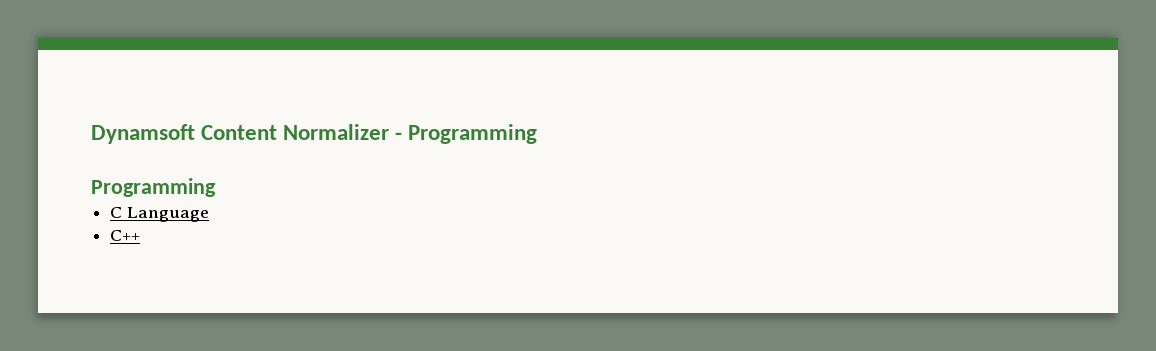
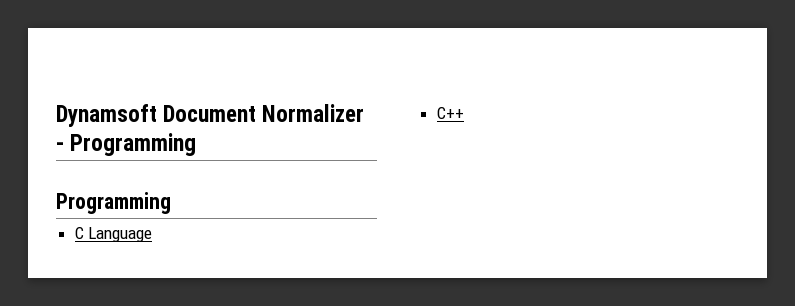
[201,125,278,140] Content -> [163,105,257,122] Document

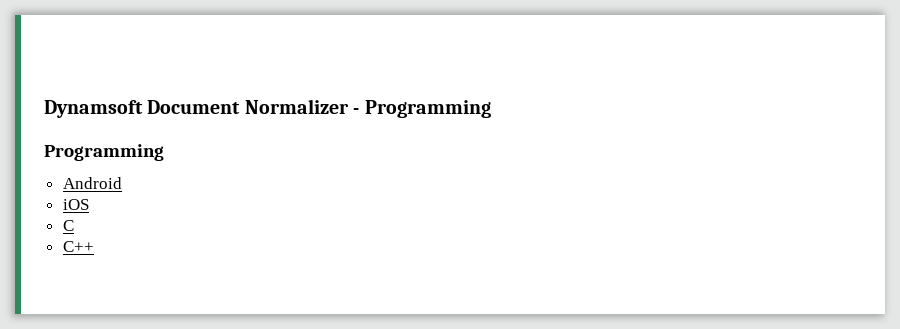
(171, 203) none -> [62,177,122,189] [62,199,89,210] // Android // iOS
[88,227,153,242] Language -> (74, 225) none

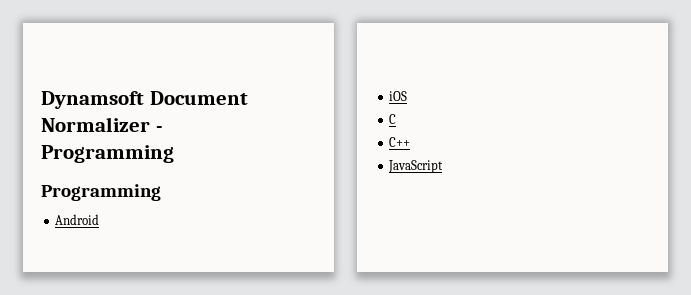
(94, 246) none -> [388,160,444,173] // JavaScript

